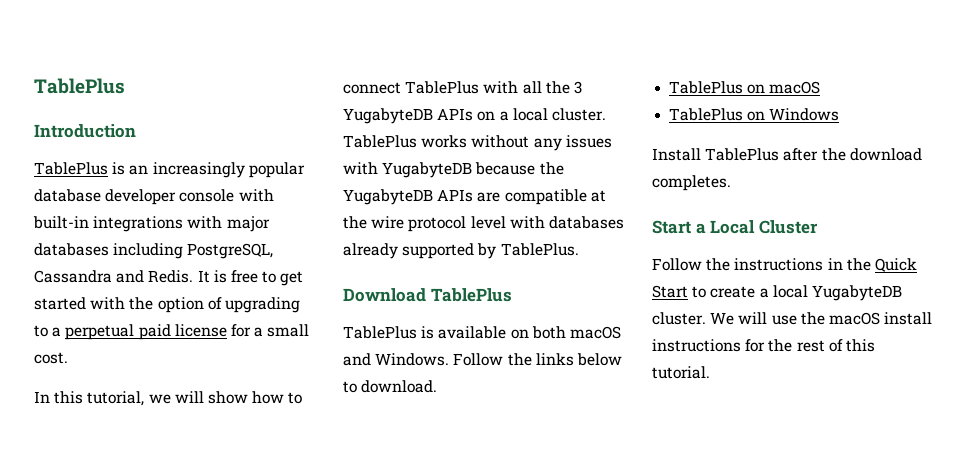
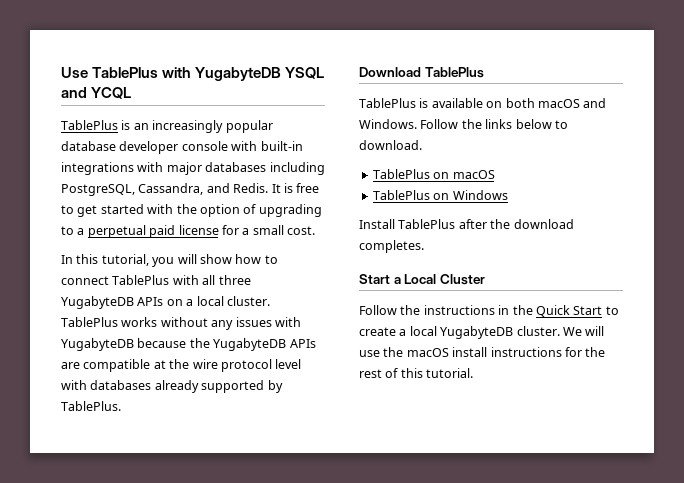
[34,78,125,94] [34,124,136,138] TablePlus // Introduction -> [61,67,325,81] [61,87,132,99] Use TablePlus with YugabyteDB YSQL and YCQL
[34,270,112,283] Cassandra -> [138,183,204,195] Cassandra,
[148,394,171,404] we -> [152,257,175,267] you
[545,81,582,94] the 3 -> [218,275,251,285] three

